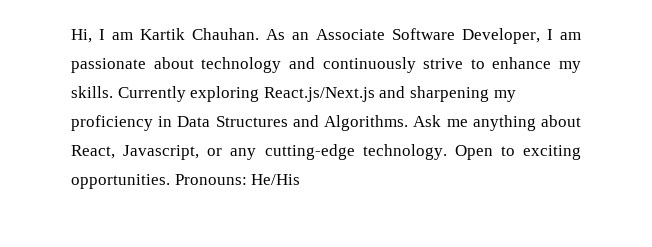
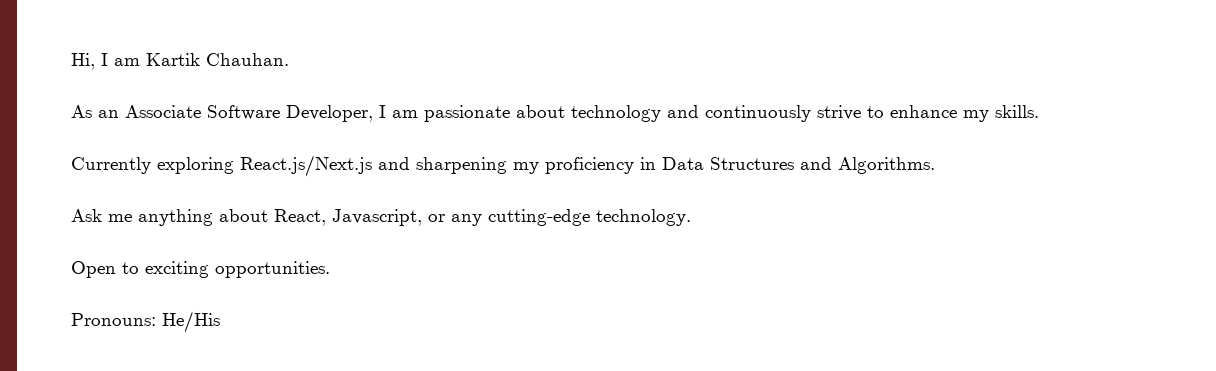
(259, 34) none -> (289, 59) //
(113, 92) none -> (1039, 111) //
(409, 123) none -> (935, 165) //
(447, 152) none -> (691, 217) //
(170, 181) none -> (330, 269) //

